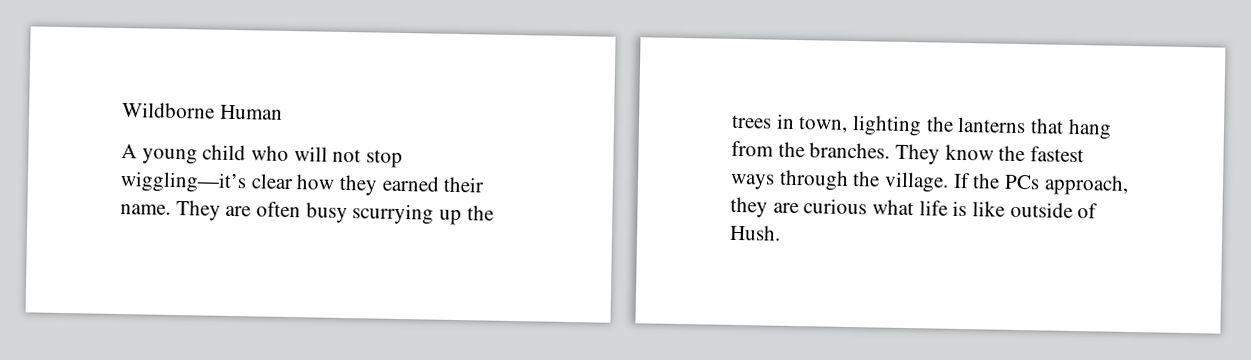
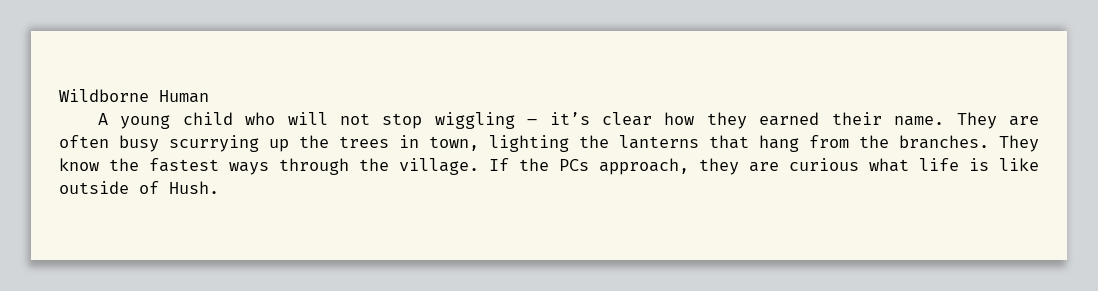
[120,171,247,194] wiggling—it’s -> [434,112,590,129] wiggling – it’s

